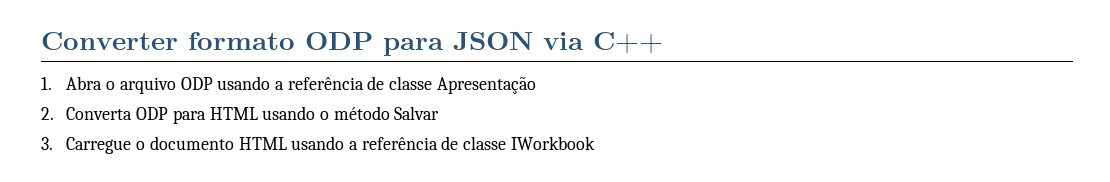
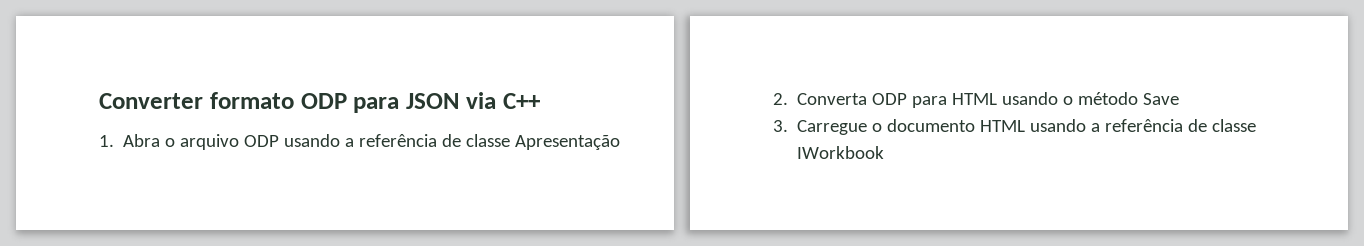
[394,106,440,120] Salvar -> [1143,93,1180,105] Save

